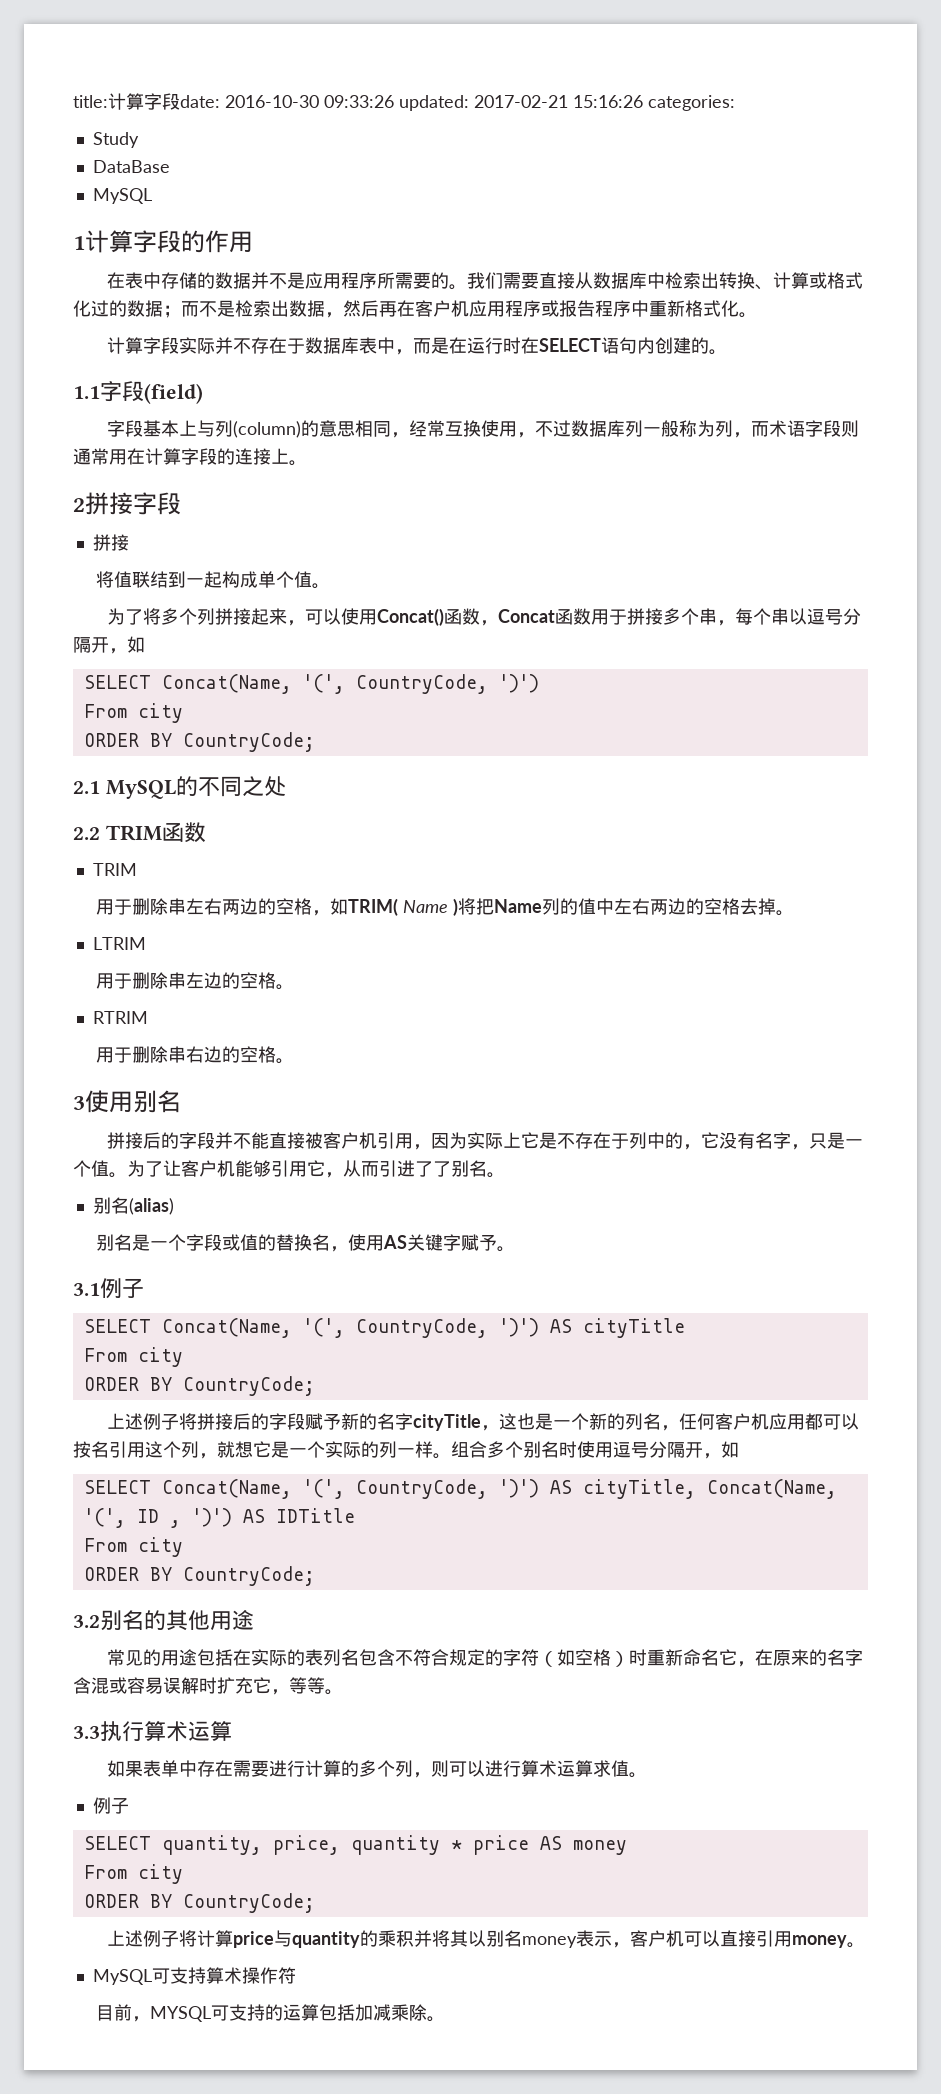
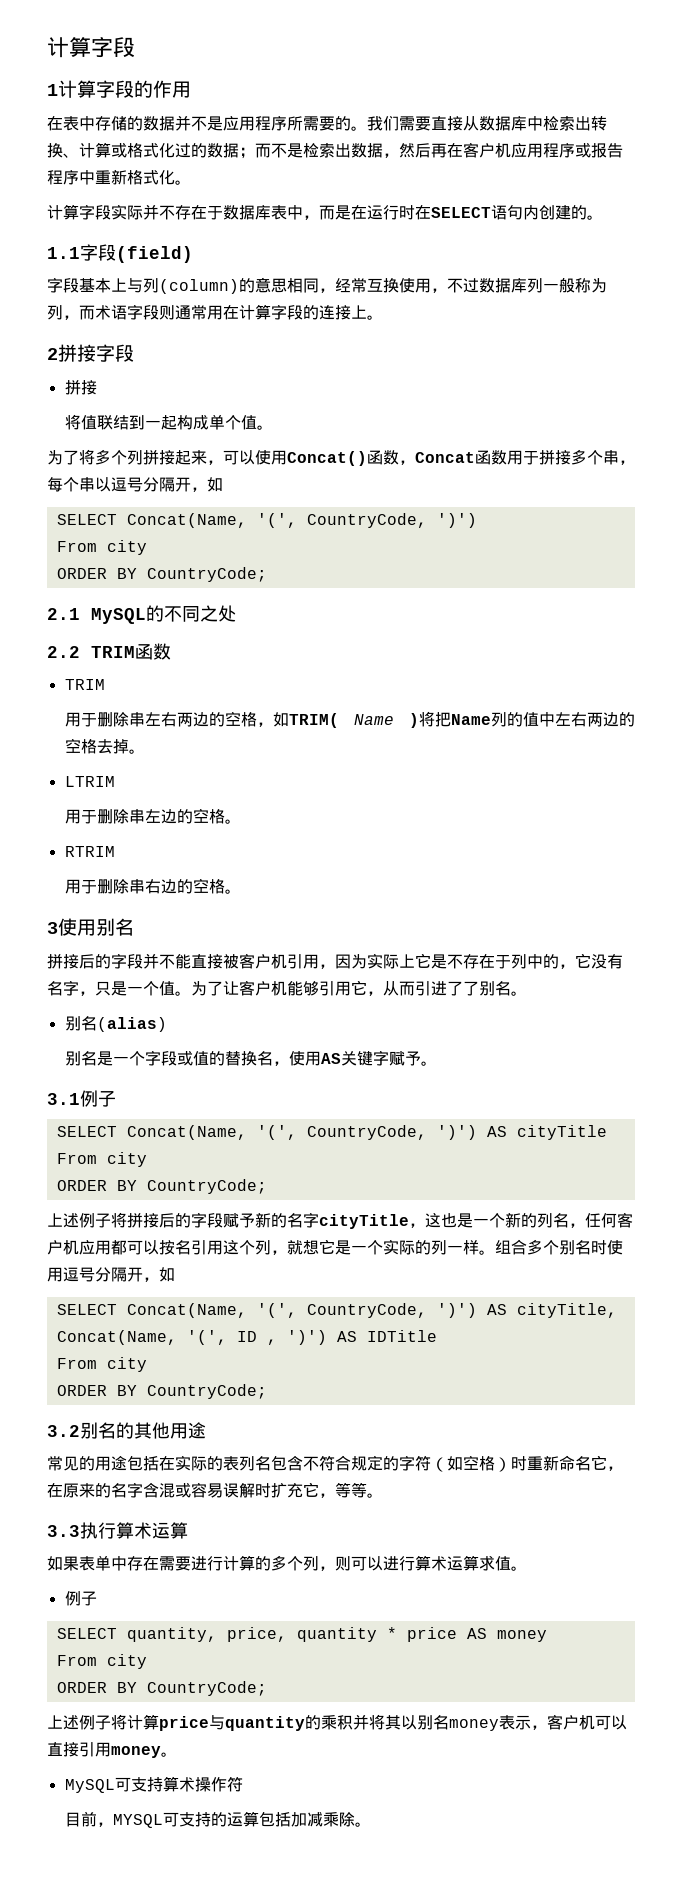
[73,93,735,111] [92,132,139,148] [92,160,170,173] [92,188,152,204] title:计算字段date: 2016-10-30 09:33:26 updated: 2017-02-21 15:16:26 categories: // Study // DataBase // MySQL -> [47,37,135,58] 计算字段

